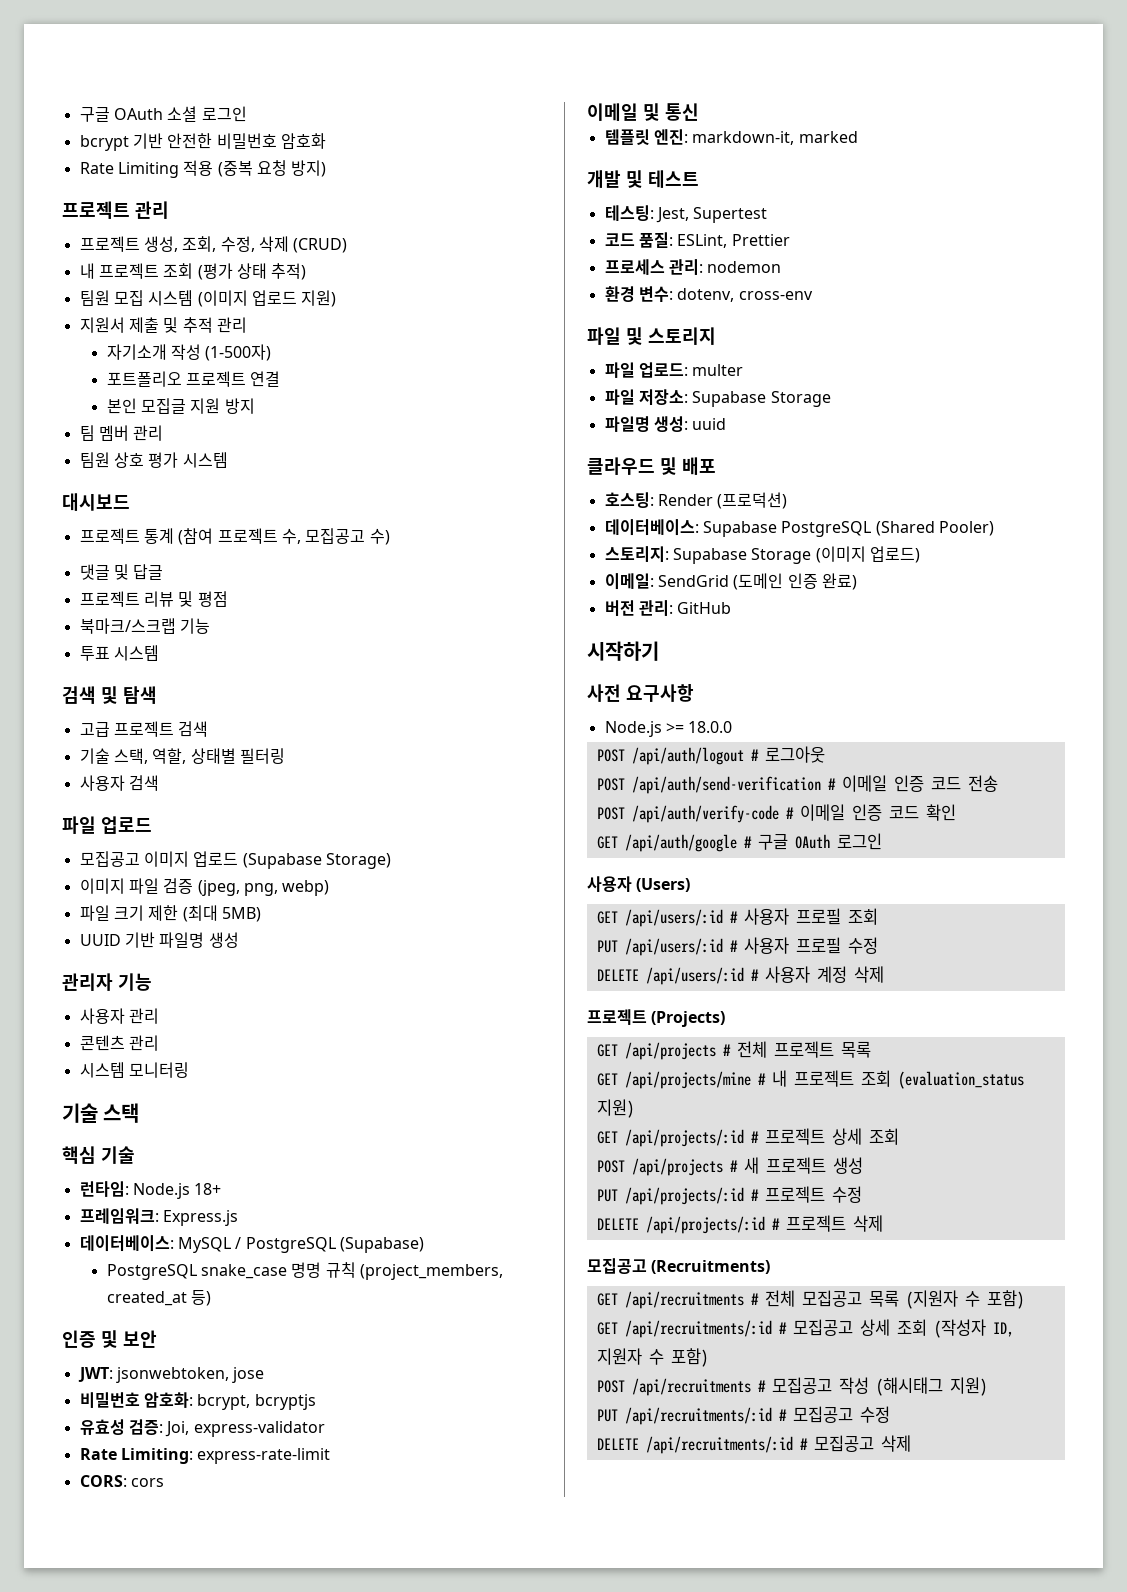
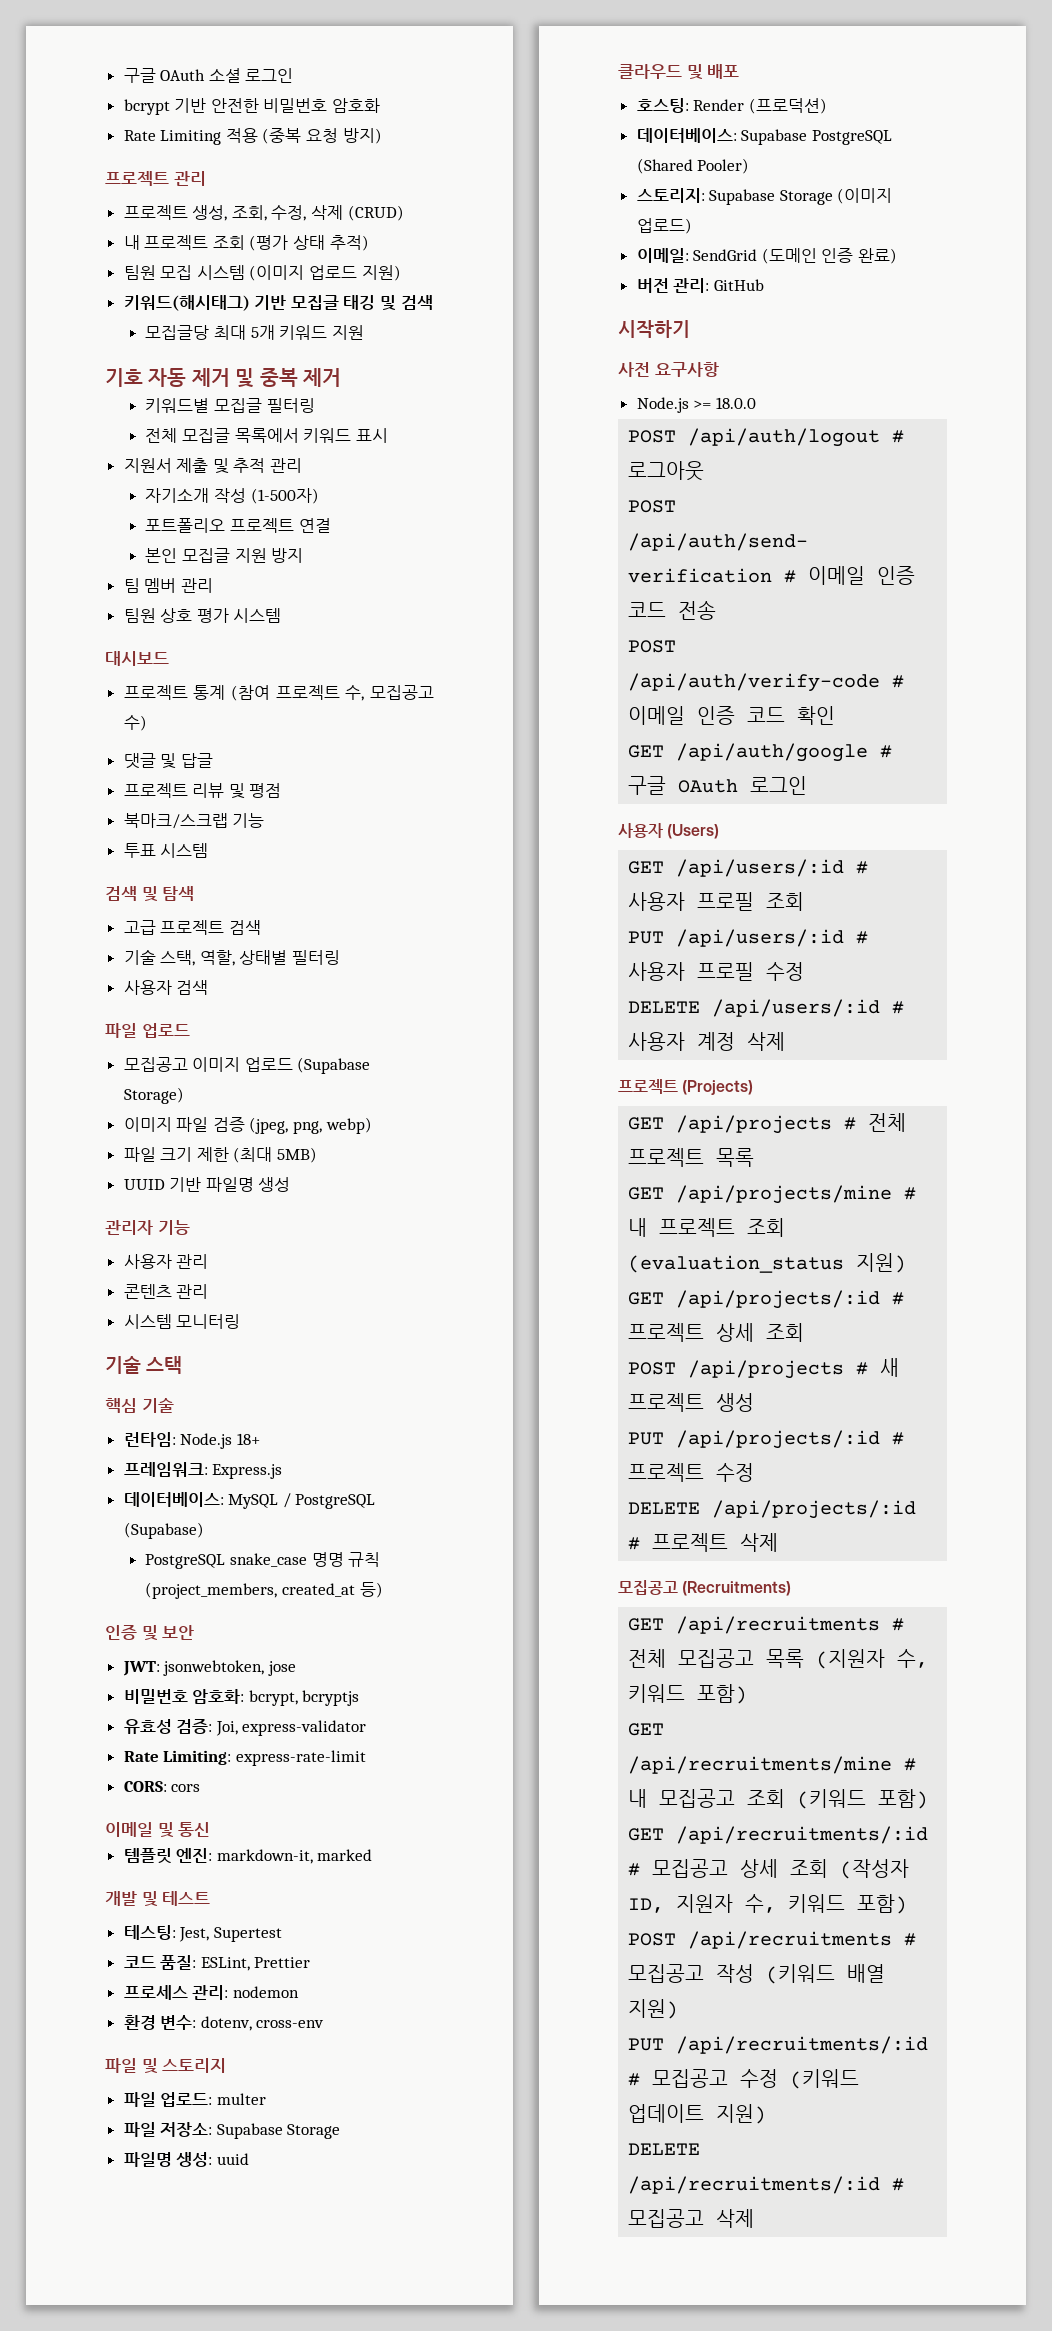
(337, 298) none -> [123,295,433,311] [145,325,364,340] [105,368,341,388] [145,398,315,413] [145,428,388,443] // 키워드(해시태그) 기반 모집글 태깅 및 검색 // 모집글당 최대 5개 키워드 지원 // 기호 자동 제거 및 중복 제거 // 키워드별 모집글 필터링 // 전체 모집글 목록에서 키워드 표시
[964,1291,980,1307] 수 -> [897,1649,929,1668] [628,1684,748,1704] [628,1723,665,1736] [628,1756,917,1774] [628,1789,867,1809] 수, 키워드 포함) // GET /api/recruitments/mine # 내 모집공고 조회 (키워드
[648,1349,664,1365] 수 -> [745,1894,846,1913] 수, 키워드
[875,1377,943,1396] (해시태그 -> [766,1964,886,1984] (키워드 배열
(890, 1414) none -> [790,2069,860,2089] [628,2104,767,2124] (키워드 업데이트 지원)

